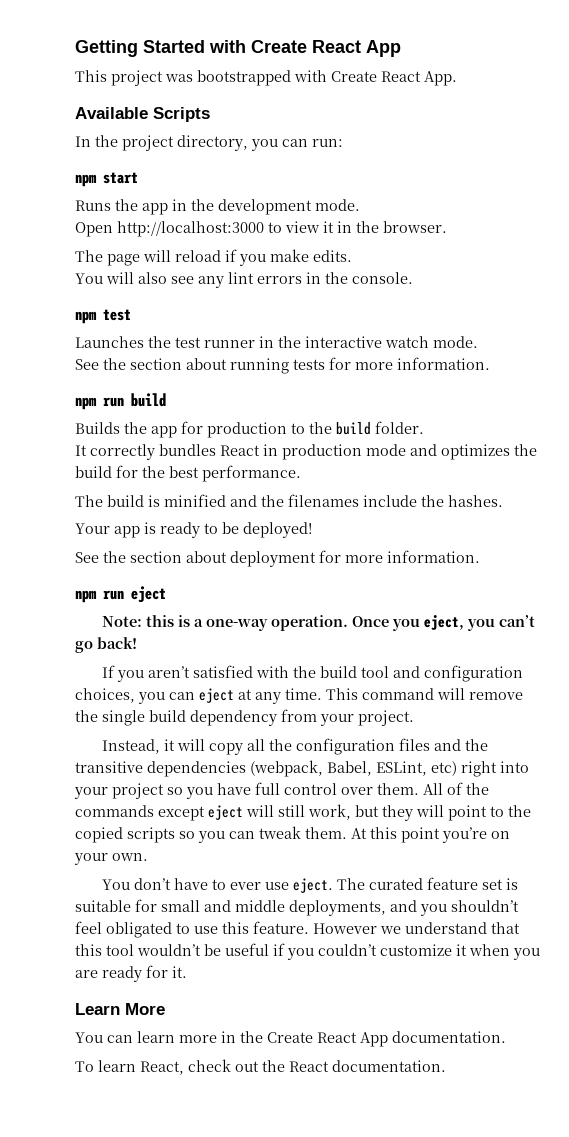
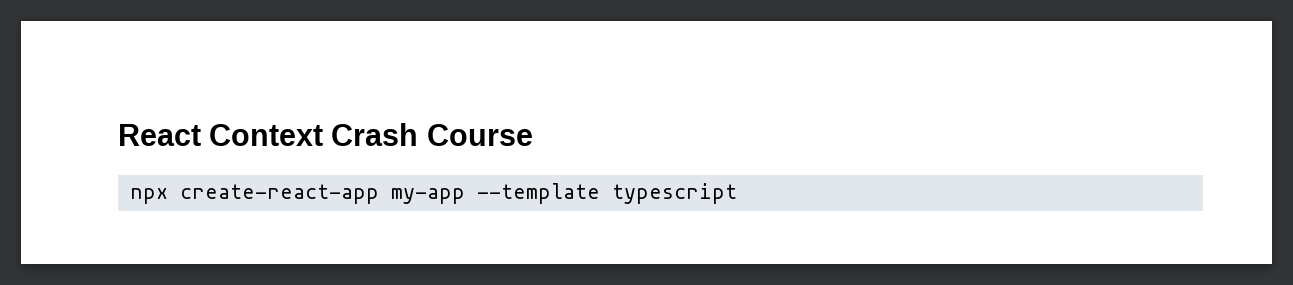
[75,40,401,57] [75,70,457,86] [75,107,210,122] [75,135,343,151] [75,172,138,187] [75,199,360,215] [75,221,447,237] [75,249,352,266] [75,272,413,288] [75,309,131,324] [75,336,478,348] [75,357,490,374] [75,393,166,410] [75,421,424,438] [75,444,537,460] [75,465,301,482] [75,494,503,507] [75,522,312,538] [75,550,480,567] [75,586,166,603] [101,615,535,631] [75,637,137,653] [101,665,523,682] [75,688,523,704] [75,709,414,726] [101,738,488,755] [75,760,529,777] [74,782,489,799] [75,804,531,821] [75,826,510,843] [74,853,148,865] [101,877,518,893] [75,899,519,916] [75,921,520,938] [75,943,540,960] [75,965,187,982] [75,1003,165,1015] [75,1031,506,1047] [75,1059,446,1075] Getting Started with Create React App // This project was bootstrapped with Create React App. // Available Scripts // In the project directory, you can run: // npm start // Runs the app in the development mode. // Open http://localhost:3000 to view it in the browser. // The page will reload if you make edits. // You will also see any lint errors in the console. // npm test // Launches the test runner in the interactive watch mode. // See the section about running tests for more information. // npm run build // Builds the app for production to the build folder. // It correctly bundles React in production mode and optimizes the build for the best performance. // The build is minified and the filenames include the hashes. // Your app is ready to be deployed! // See the section about deployment for more information. // npm run eject // Note: this is a one-way operation. Once you eject, you can’t go back! // If you aren’t satisfied with the build tool and configuration choices, you can eject at any time. This command will remove the single build dependency from your project. // Instead, it will copy all the configuration files and the transitive dependencies (webpack, Babel, ESLint, etc) right into your project so you have full control over them. All of the commands except eject will still work, but they will point to the copied scripts so you can tweak them. At this point you’re on your own. // You don’t have to ever use eject. The curated feature set is suitable for small and middle deployments, and you shouldn’t feel obligated to use this feature. However we understand that this tool wouldn’t be useful if you couldn’t customize it when you are ready for it. // Learn More // You can learn more in the Create React App documentation. // To learn React, check out the React documentation. -> [118,123,533,146] [130,183,738,204] React Context Crash Course // npx create-react-app my-app --template typescript

